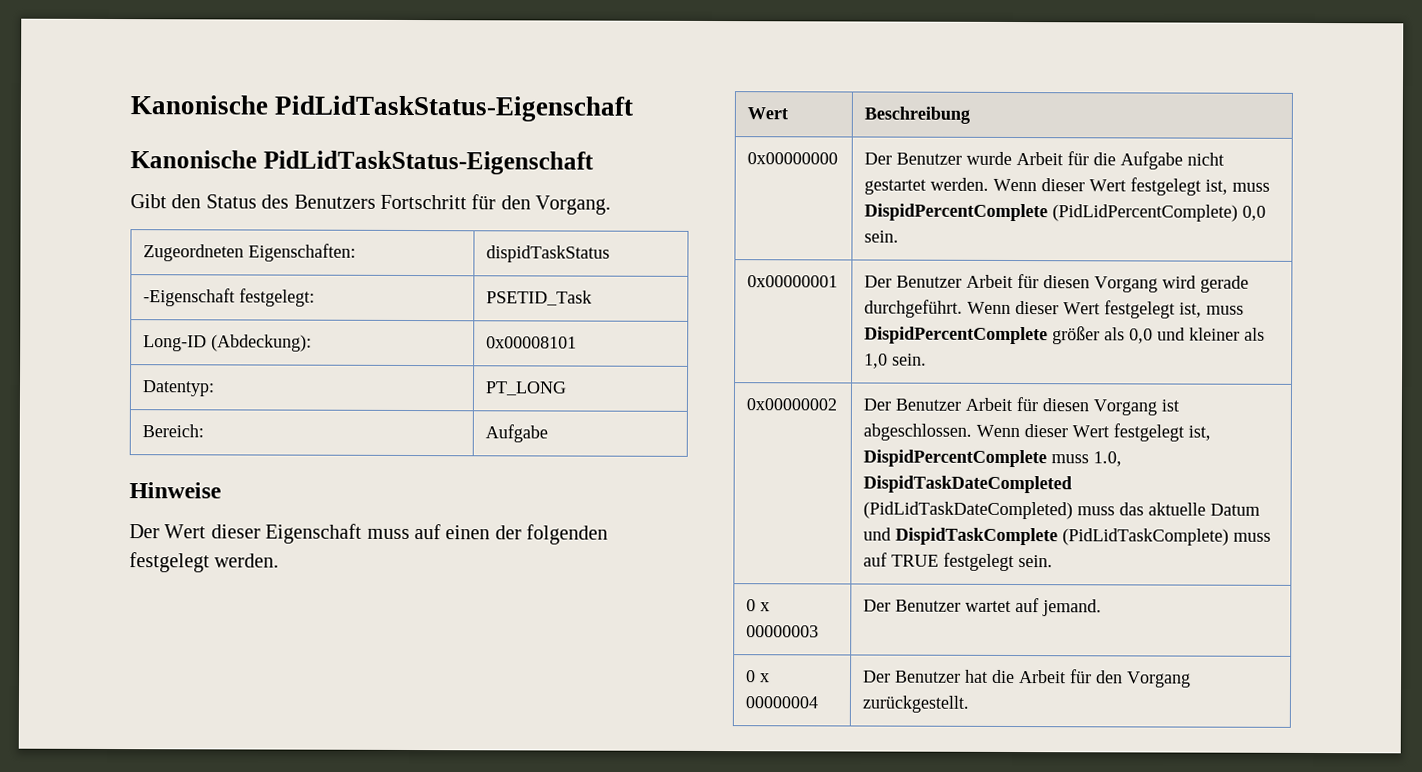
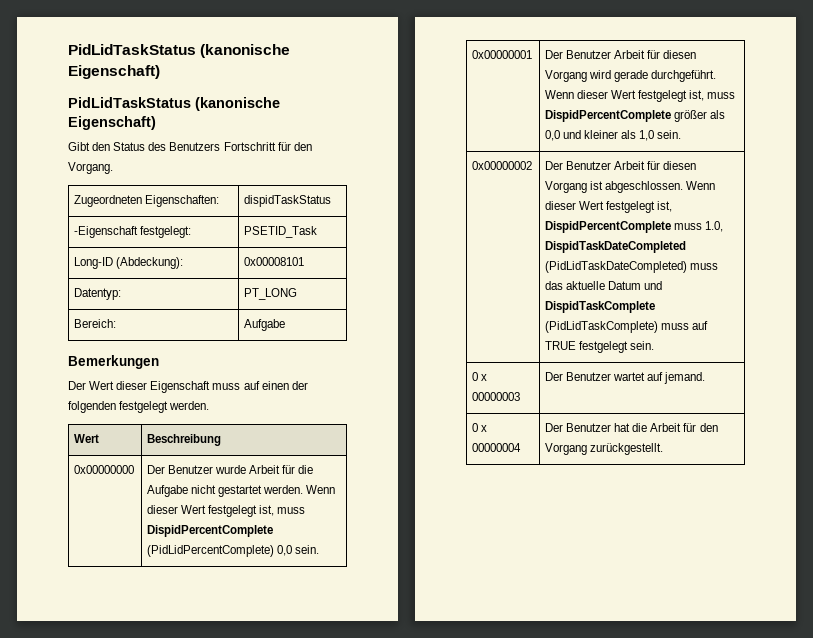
[130,95,634,122] [130,150,594,175] Kanonische PidLidTaskStatus-Eigenschaft // Kanonische PidLidTaskStatus-Eigenschaft -> [68,44,291,58] [68,65,160,79] [68,97,280,111] [68,116,156,130] PidLidTaskStatus (kanonische Eigenschaft) // PidLidTaskStatus (kanonische Eigenschaft)
[129,482,221,499] Hinweise -> [68,355,159,369] Bemerkungen

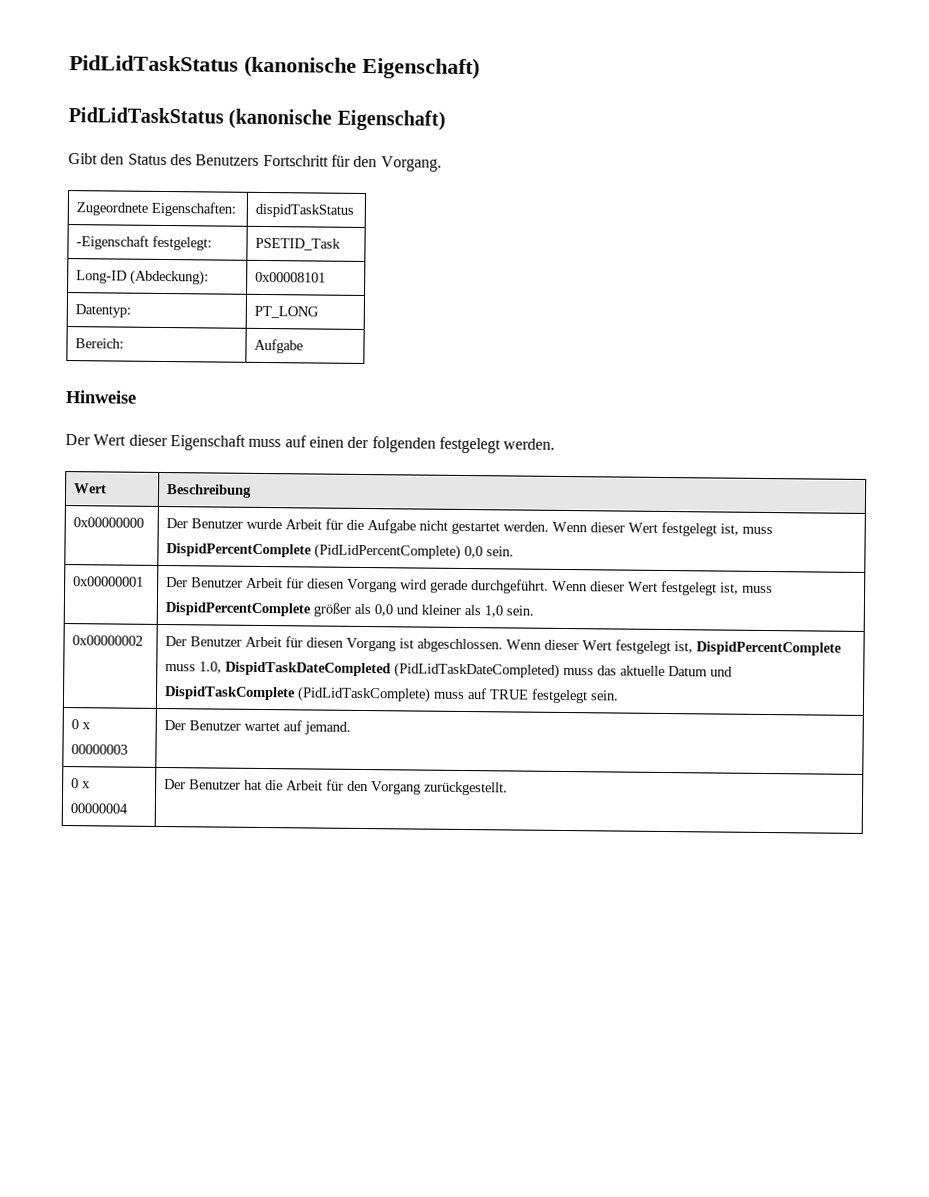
[73,195,142,207] Zugeordneten -> [76,202,149,216] Zugeordnete
[68,355,159,369] Bemerkungen -> [65,390,137,404] Hinweise

